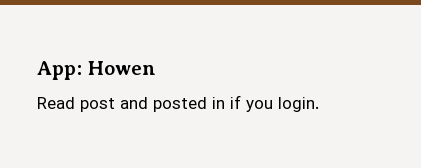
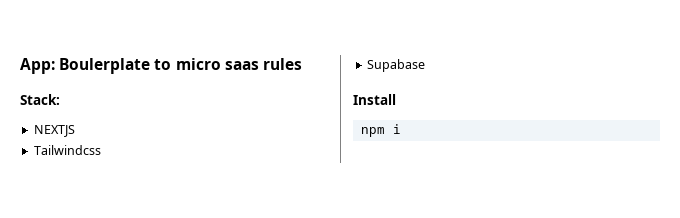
[87,61,156,75] [37,95,319,112] Howen // Read post and posted in if you login. -> [59,58,302,74] [20,94,60,105] [33,125,75,137] [33,145,101,155] [366,59,425,72] [353,94,396,105] [360,124,401,137] Boulerplate to micro saas rules // Stack: // NEXTJS // Tailwindcss // Supabase // Install // npm i

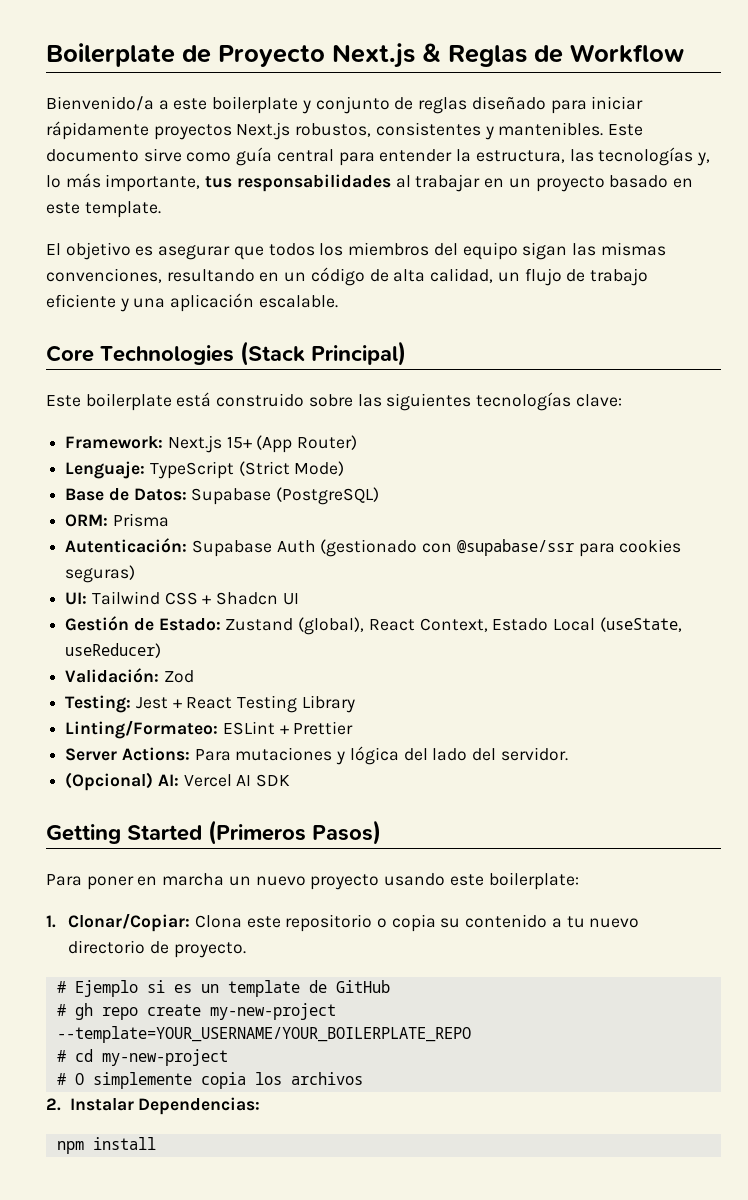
[20,58,302,74] [20,94,60,105] [33,125,75,137] [33,145,101,155] [366,59,425,72] [353,94,396,105] App: Boulerplate to micro saas rules // Stack: // NEXTJS // Tailwindcss // Supabase // Install -> [46,43,684,68] [46,96,644,114] [46,121,644,140] [46,147,710,166] [46,173,693,192] [46,201,161,218] [46,242,666,260] [46,267,648,286] [46,293,338,312] [46,341,406,366] [46,392,622,411] [65,435,358,453] [65,461,345,479] [65,487,380,505] [65,513,169,527] [65,538,682,557] [65,565,136,583] [65,591,299,605] [65,616,682,635] [65,643,162,658] [65,668,194,683] [65,695,355,713] [65,720,354,739] [65,746,568,765] [65,772,291,791] [46,820,381,845] [46,872,579,890] [46,913,640,932] [68,940,246,958] [56,980,390,997] [56,1003,336,1020] [56,1026,471,1043] [56,1049,228,1066] [56,1072,363,1089] [46,1097,261,1115] Boilerplate de Proyecto Next.js & Reglas de Workflow // Bienvenido/a a este boilerplate y conjunto de reglas diseñado para iniciar rápidamente proyectos Next.js robustos, consistentes y mantenibles. Este documento sirve como guía central para entender la estructura, las tecnologías y, lo más importante, tus responsabilidades al trabajar en un proyecto basado en este template. // El objetivo es asegurar que todos los miembros del equipo sigan las mismas convenciones, resultando en un código de alta calidad, un flujo de trabajo eficiente y una aplicación escalable. // Core Technologies (Stack Principal) // Este boilerplate está construido sobre las siguientes tecnologías clave: // Framework: Next.js 15+ (App Router) // Lenguaje: TypeScript (Strict Mode) // Base de Datos: Supabase (PostgreSQL) // ORM: Prisma // Autenticación: Supabase Auth (gestionado con @supabase/ssr para cookies seguras) // UI: Tailwind CSS + Shadcn UI // Gestión de Estado: Zustand (global), React Context, Estado Local (useState, useReducer) // Validación: Zod // Testing: Jest + React Testing Library // Linting/Formateo: ESLint + Prettier // Server Actions: Para mutaciones y lógica del lado del servidor. // (Opcional) AI: Vercel AI SDK // Getting Started (Primeros Pasos) // Para poner en marcha un nuevo proyecto usando este boilerplate: // 1. Clonar/Copiar: Clona este repositorio o copia su contenido a tu nuevo directorio de proyecto. // # Ejemplo si es un template de GitHub // # gh repo create my-new-project --template=YOUR_USERNAME/YOUR_BOILERPLATE_REPO // # cd my-new-project // # O simplemente copia los archivos // 2. Instalar Dependencias:
[392,124,401,134] i -> [92,1137,156,1150] install

